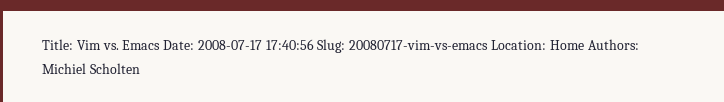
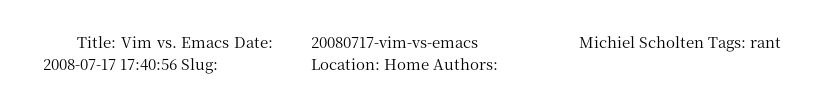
(140, 68) none -> [708,37,782,52] Tags: rant

